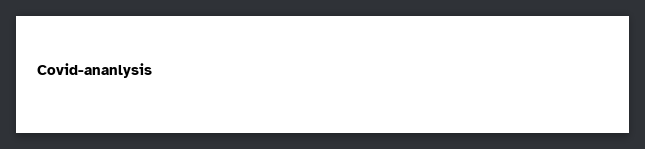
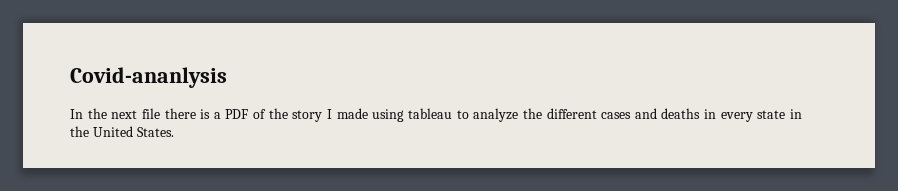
(152, 70) none -> [70,108,802,122] [70,126,174,137] // In the next file there is a PDF of the story I made using tableau to analyze the different cases and deaths in every state in the United States.

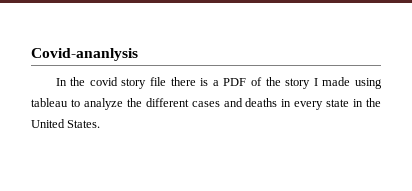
[111,110,138,119] next -> [89,77,147,89] covid story

